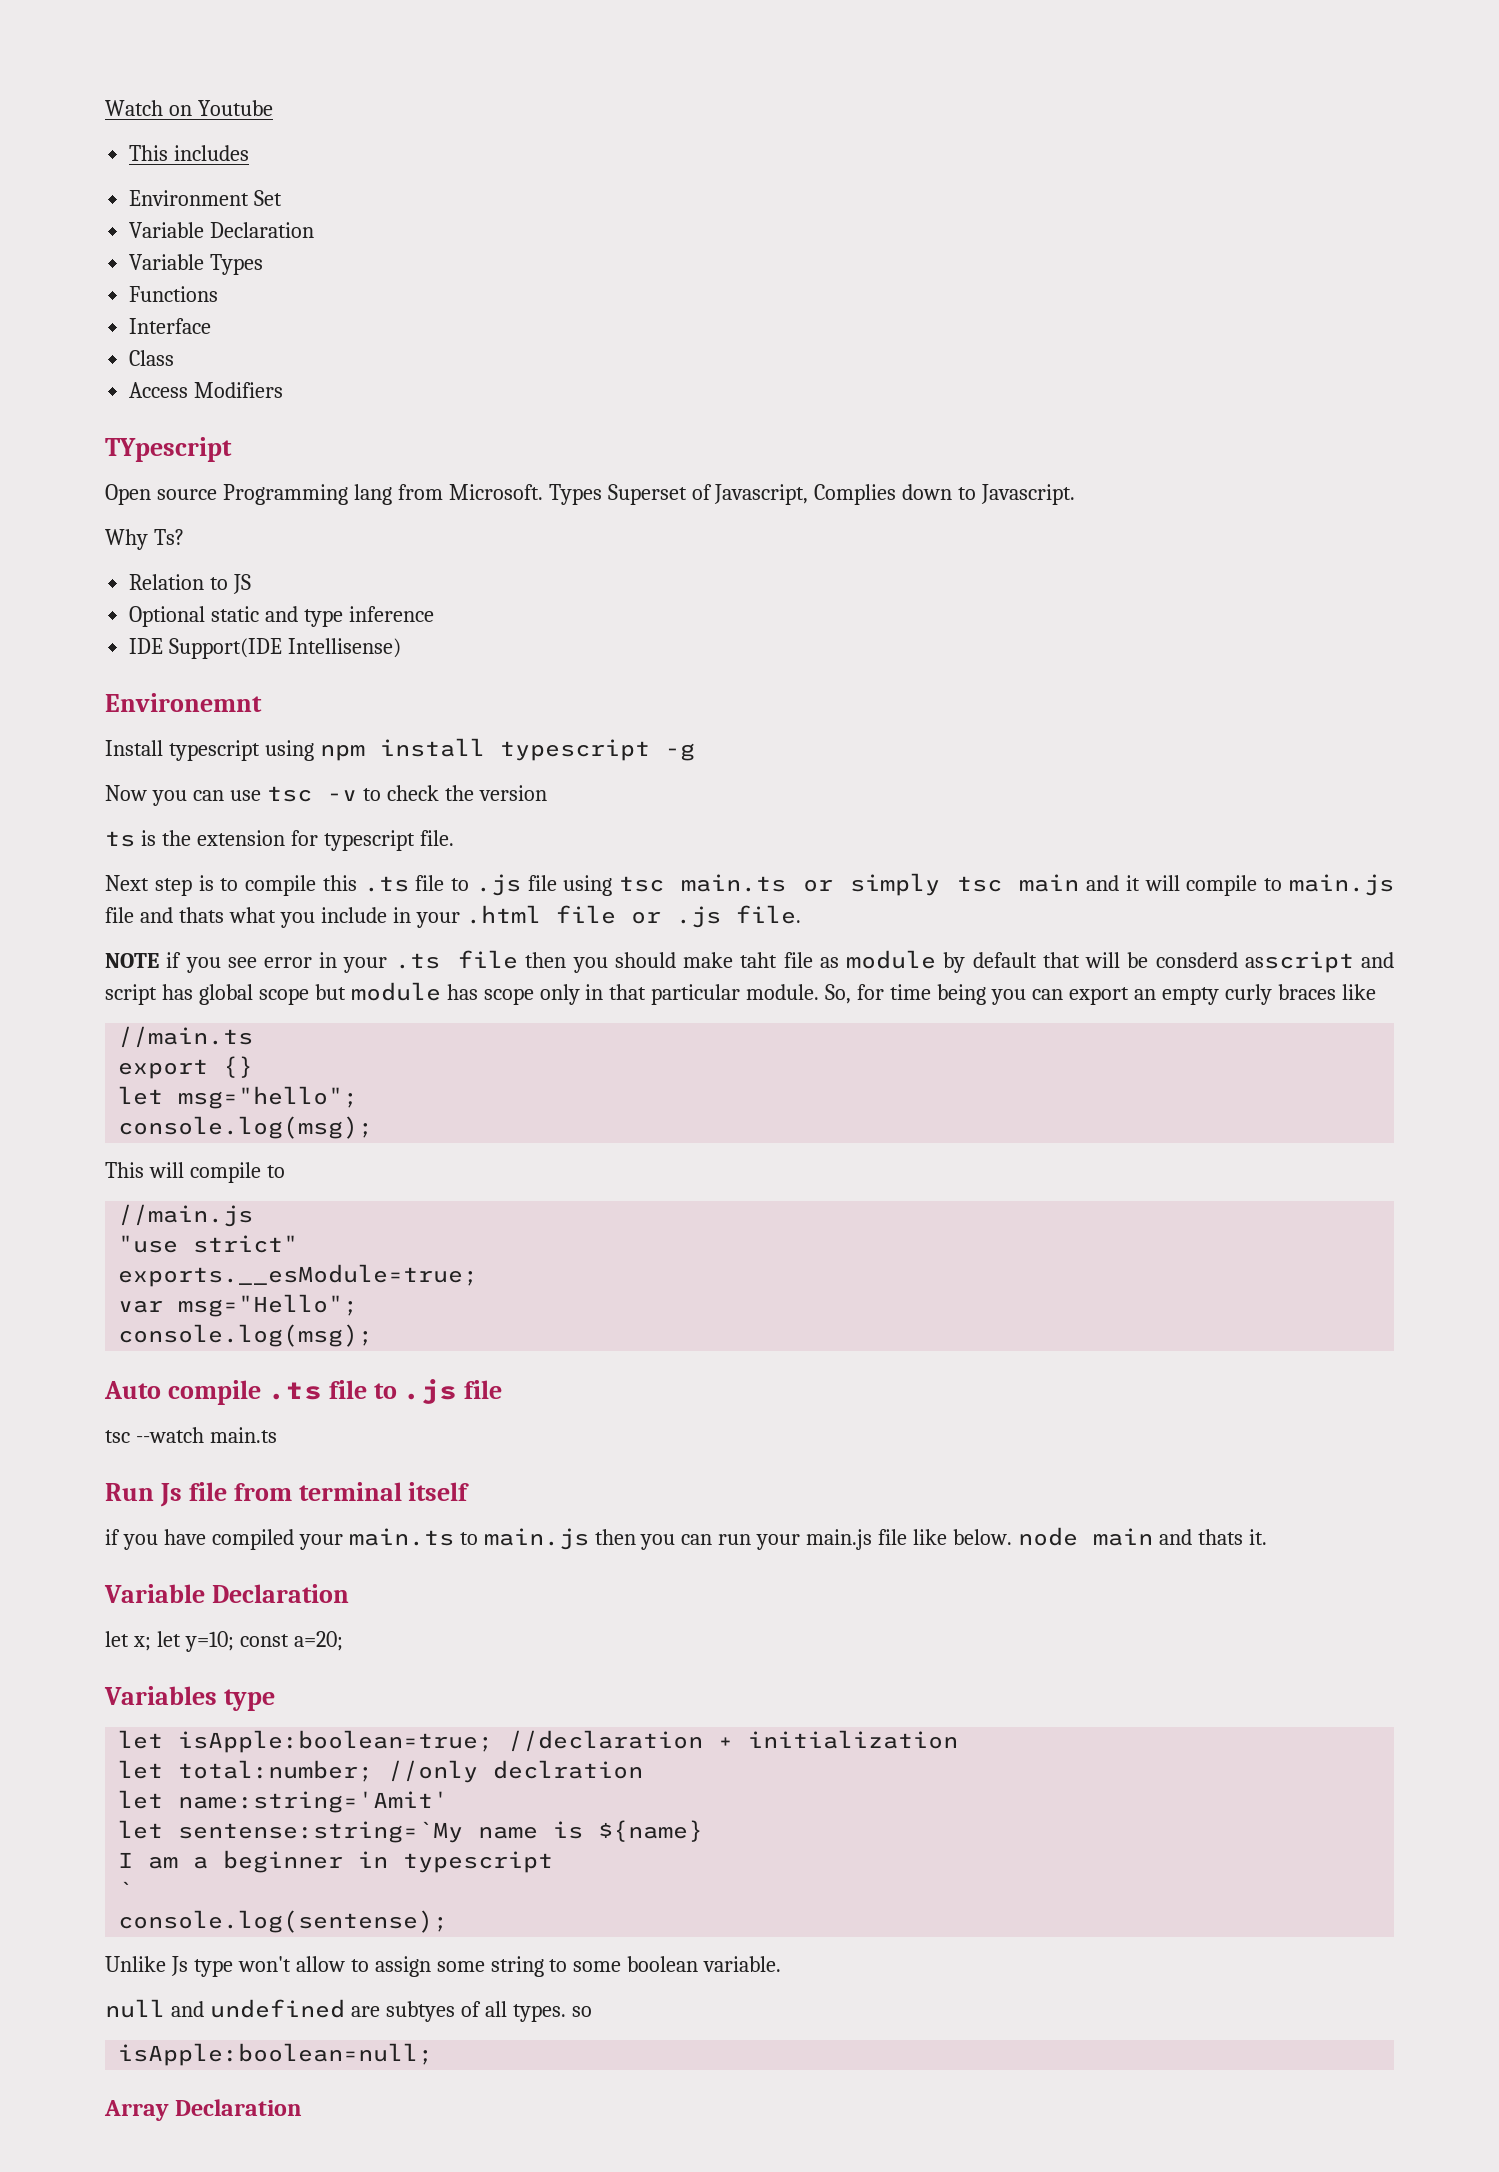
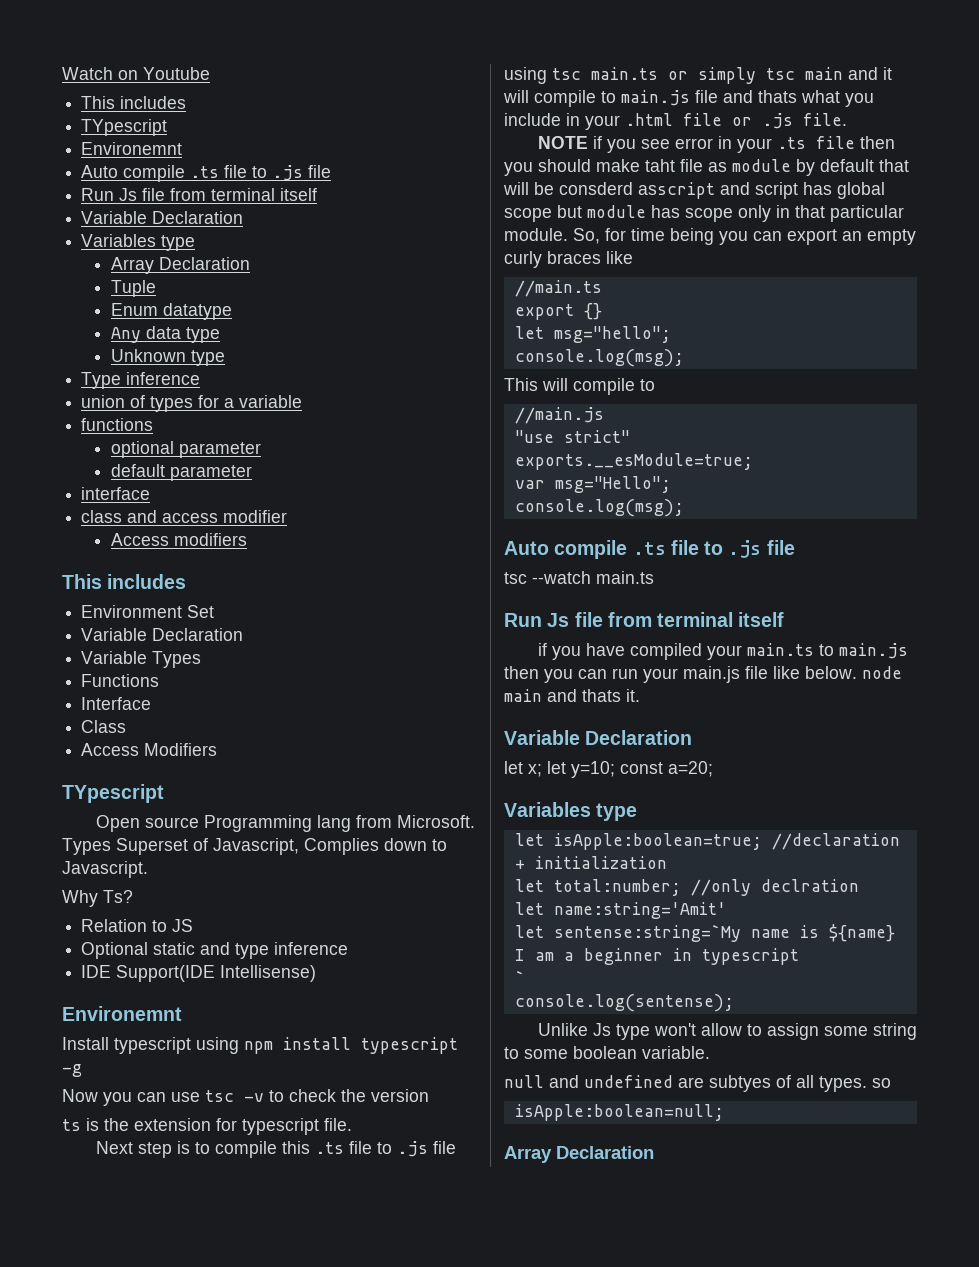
(250, 153) none -> [81,119,168,136] [81,142,183,155] [81,165,332,182] [81,188,318,201] [81,211,244,224] [81,234,196,251] [110,257,250,274] [110,280,156,297] [110,303,232,320] [110,326,220,343] [110,349,225,366] [81,372,201,389] [81,395,303,412] [81,418,154,431] [110,441,261,458] [110,464,252,481] [81,487,151,500] [81,510,288,523] [110,533,247,546] [62,574,187,589] // TYpescript // Environemnt // Auto compile .ts file to .js file // Run Js file from terminal itself // Variable Declaration // Variables type // Array Declaration // Tuple // Enum datatype // Any data type // Unknown type // Type inference // union of types for a variable // functions // optional parameter // default parameter // interface // class and access modifier // Access modifiers // This includes

